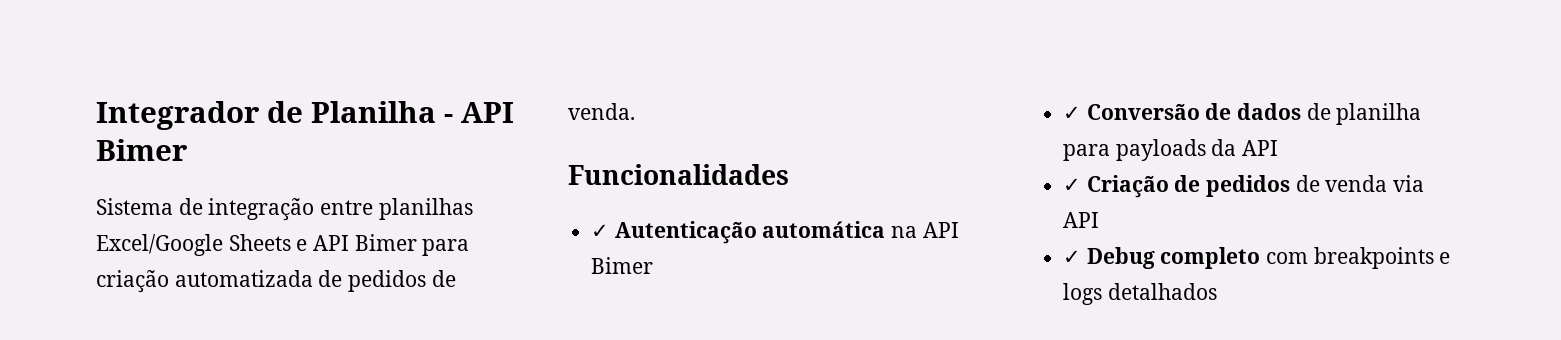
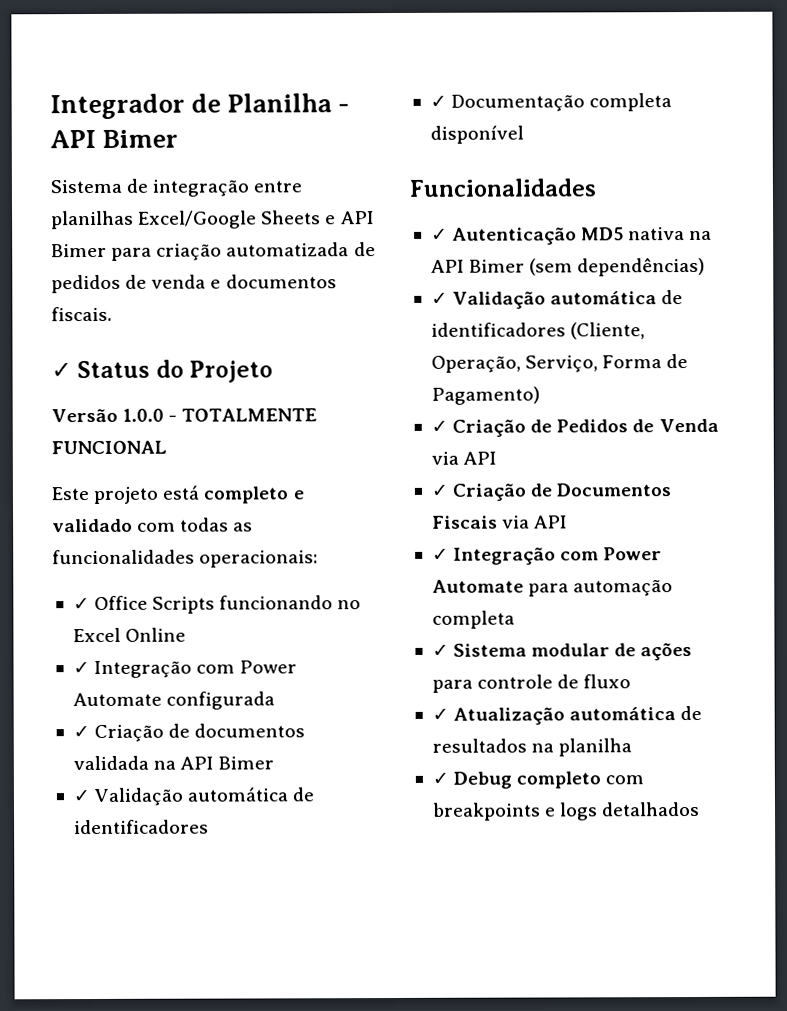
[568,103,635,120] venda. -> [151,274,337,289] [51,306,112,322] [51,359,274,383] [51,408,318,423] [51,440,167,455] [51,485,304,504] [52,517,254,533] [52,549,319,568] [72,595,362,614] [72,627,187,643] [72,660,298,678] [72,691,276,710] [72,723,306,742] [72,755,275,771] [72,787,315,806] [73,819,209,835] [429,93,673,112] [429,125,524,144] venda e documentos fiscais. // ✓ Status do Projeto // Versão 1.0.0 - TOTALMENTE FUNCIONAL // Este projeto está completo e validado com todas as funcionalidades operacionais: // ✓ Office Scripts funcionando no Excel Online // ✓ Integração com Power Automate configurada // ✓ Criação de documentos validada na API Bimer // ✓ Validação automática de identificadores // ✓ Documentação completa disponível
[762,221,959,238] [591,257,654,274] [1063,103,1422,125] [1063,139,1237,161] automática na API Bimer // ✓ Conversão de dados de planilha para payloads da -> [581,227,713,241] [430,257,706,277] [430,290,684,310] [430,322,646,340] [430,354,689,373] [430,386,540,405] [430,418,719,438] [430,451,459,465] MD5 nativa na API Bimer (sem dependências) // ✓ Validação automática de identificadores (Cliente, Operação, Serviço, Forma de Pagamento) // ✓ Criação de Pedidos de Venda via
[1206,175,1425,197] [1063,212,1100,228] pedidos de venda via API -> [556,483,672,497] [431,515,569,529] [431,547,663,566] [431,579,674,597] [431,610,515,629] [431,643,693,662] [431,674,632,693] [431,705,703,726] [431,738,633,757] Documentos Fiscais via API // ✓ Integração com Power Automate para automação completa // ✓ Sistema modular de ações para controle de fluxo // ✓ Atualização automática de resultados na planilha

